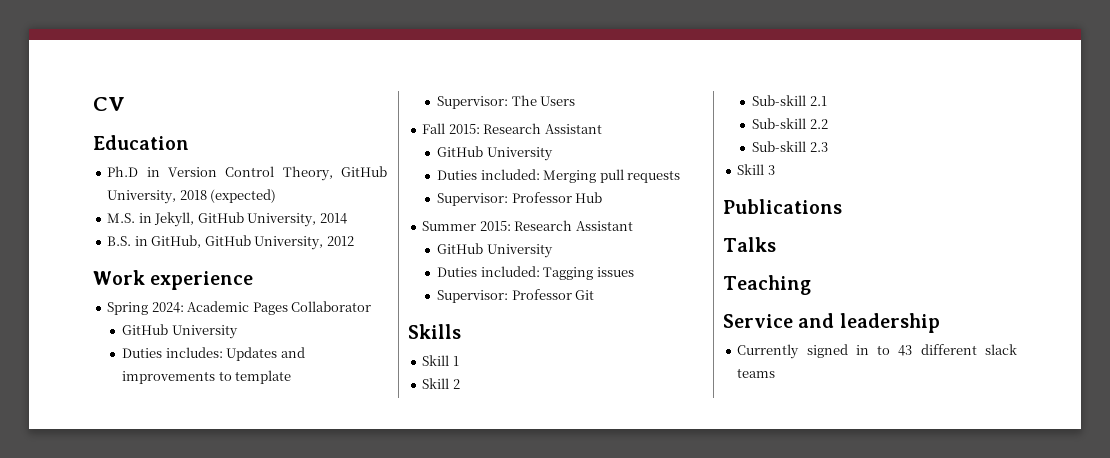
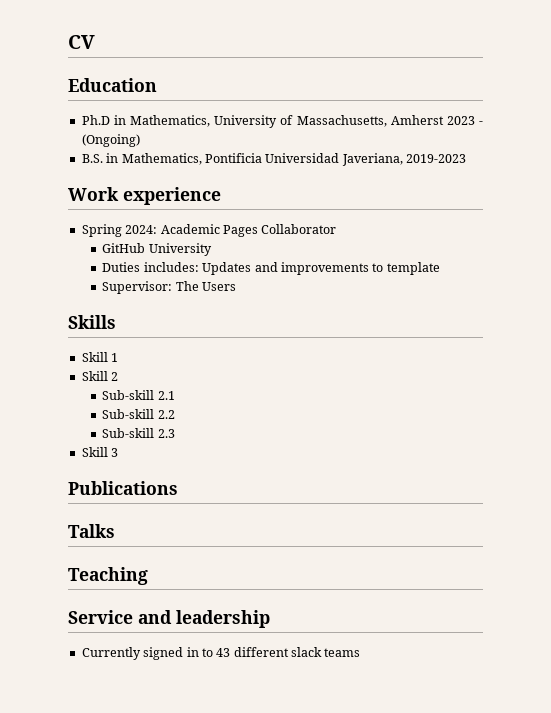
[167,166,387,181] [107,189,277,204] [107,212,347,227] [107,235,354,250] Version Control Theory, GitHub University, 2018 (expected) // M.S. in Jekyll, GitHub University, 2014 // B.S. in GitHub, GitHub University, 2012 -> [130,115,483,128] [81,134,140,147] [81,153,466,166] Mathematics, University of Massachusetts, Amherst 2023 - (Ongoing) // B.S. in Mathematics, Pontificia Universidad Javeriana, 2019-2023
[422,123,602,134] [437,146,553,161] [437,169,681,183] [437,192,603,206] [422,220,633,231] [437,243,553,258] [437,266,634,280] [437,289,595,303] // Fall 2015: Research Assistant // GitHub University // Duties included: Merging pull requests // Supervisor: Professor Hub // Summer 2015: Research Assistant // GitHub University // Duties included: Tagging issues // Supervisor: Professor Git -> (237, 286) none

